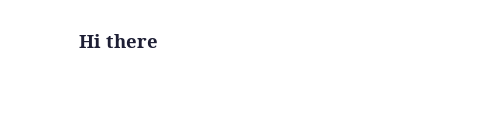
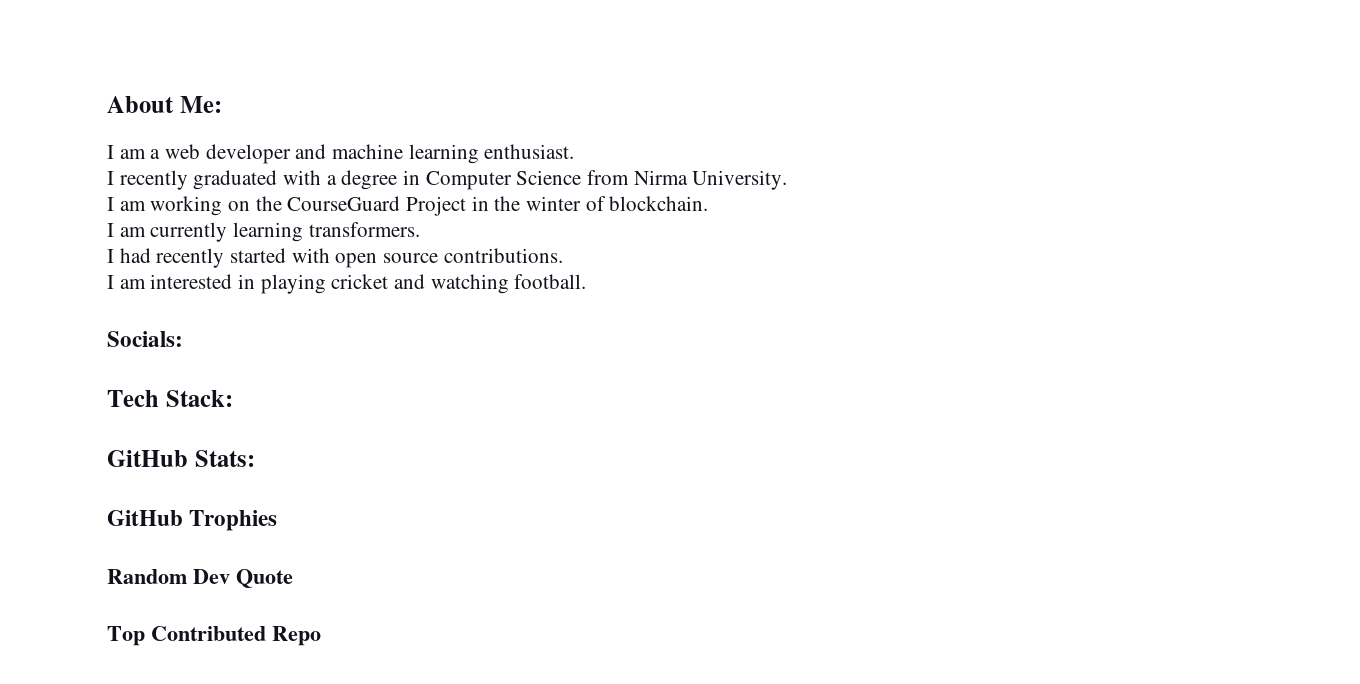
[79,34,158,48] Hi there -> [107,96,222,113] [107,144,575,164] [107,170,788,190] [107,196,709,216] [107,222,420,242] [107,248,563,268] [107,274,587,294] [107,331,183,347] [107,390,233,407] [107,450,255,467] [107,510,278,531] [107,569,293,588] [107,626,321,646] About Me: // I am a web developer and machine learning enthusiast. // I recently graduated with a degree in Computer Science from Nirma University. // I am working on the CourseGuard Project in the winter of blockchain. // I am currently learning transformers. // I had recently started with open source contributions. // I am interested in playing cricket and watching football. // Socials: // Tech Stack: // GitHub Stats: // GitHub Trophies // Random Dev Quote // Top Contributed Repo

